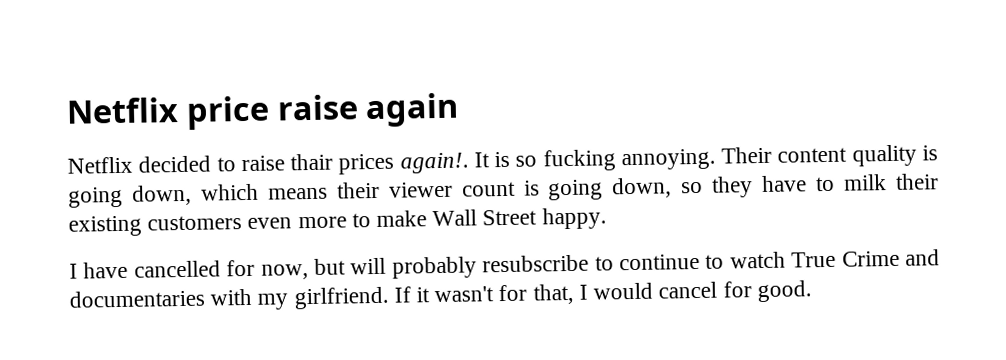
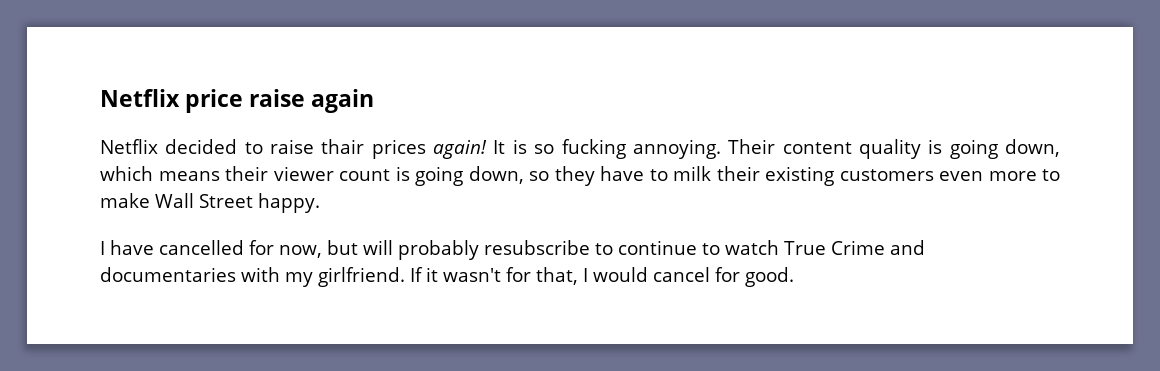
[399,152,469,174] again!. -> [433,140,488,159] again!

